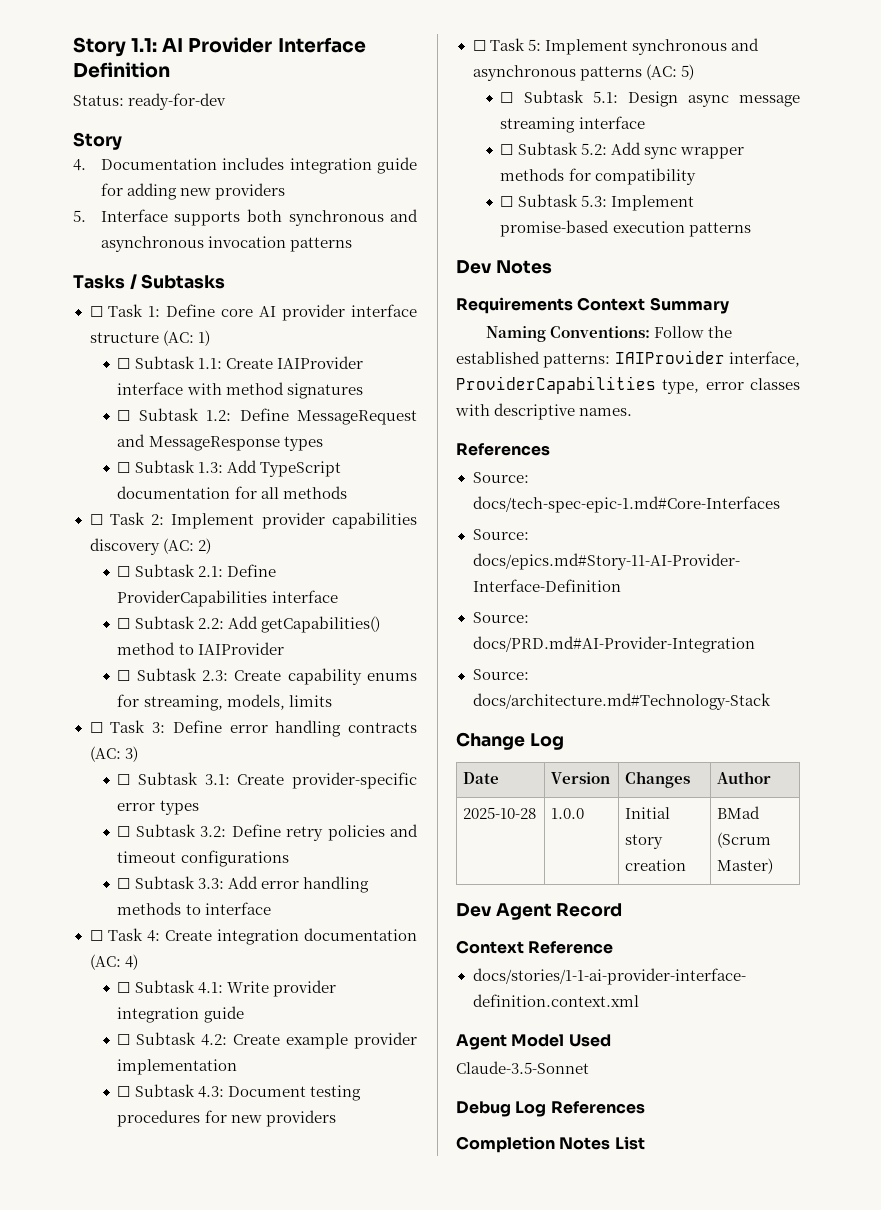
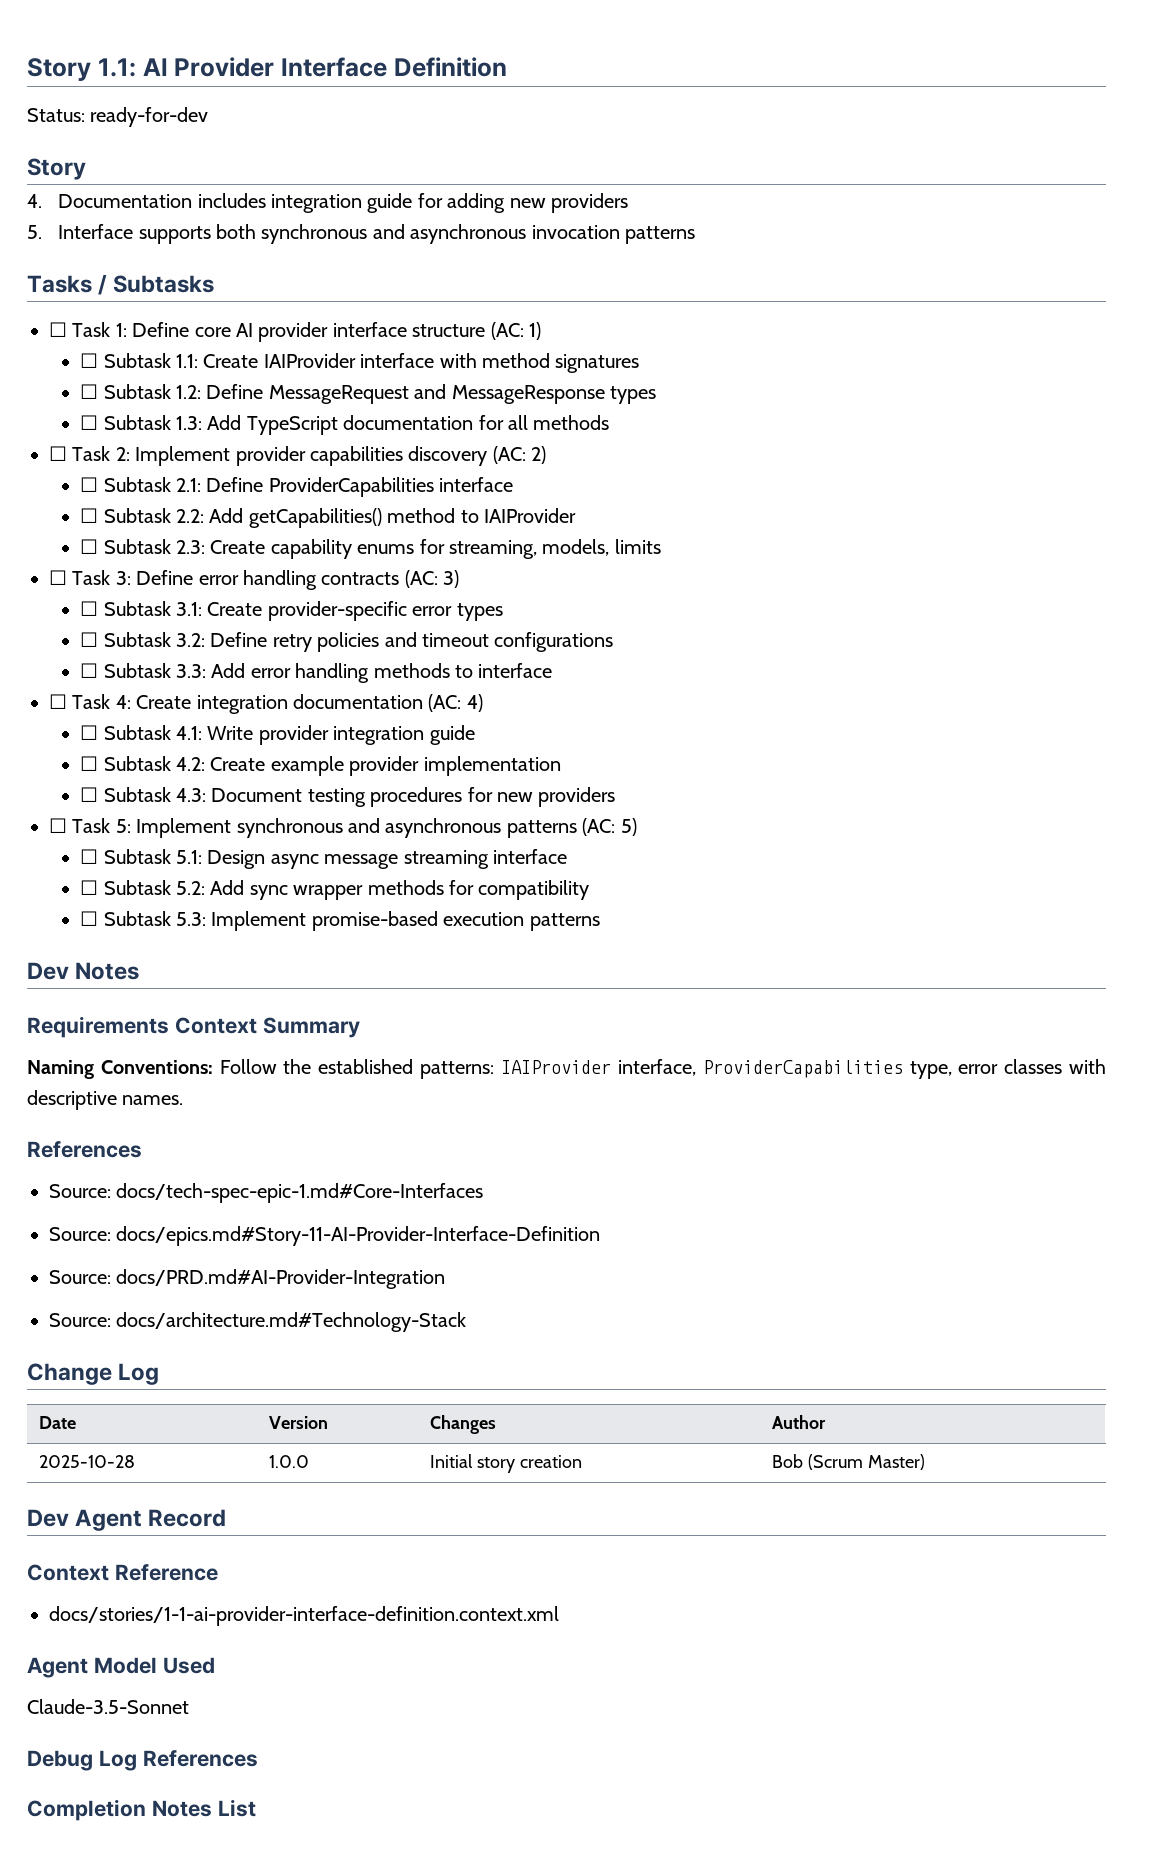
[717,806,761,819] BMad -> [772,1454,804,1468] Bob

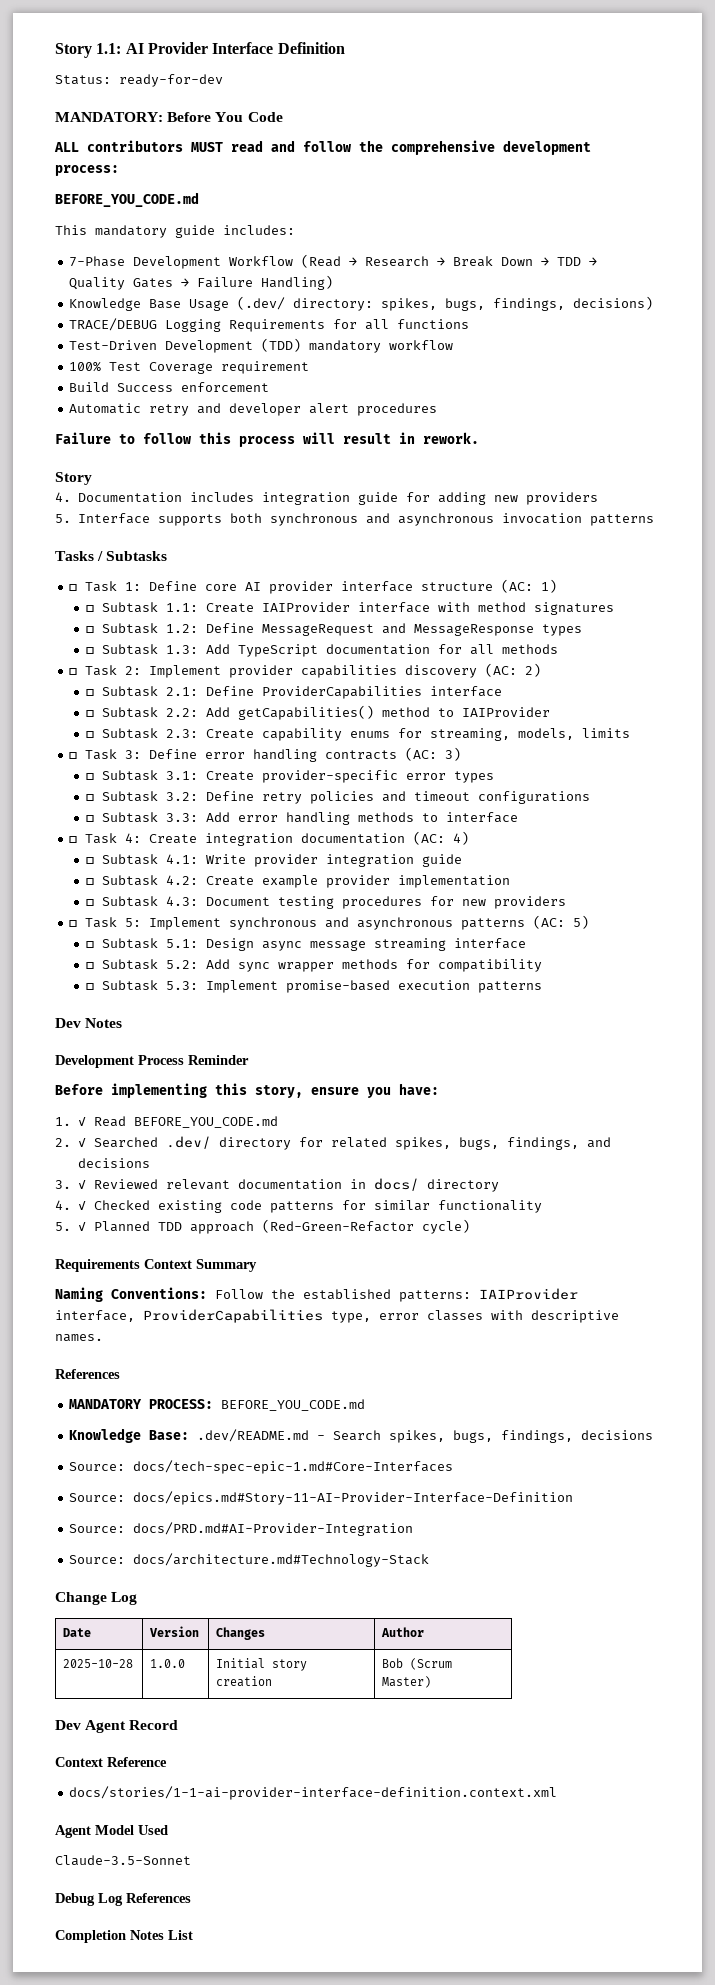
(209, 117) none -> [55,112,283,122] [54,140,591,155] [55,165,119,176] [55,192,199,207] [55,225,295,238] [69,254,598,269] [69,275,334,290] [69,296,654,311] [69,318,470,332] [69,338,454,353] [69,361,310,374] [69,382,270,392] [69,403,438,416] [55,432,479,447] // MANDATORY: Before You Code // ALL contributors MUST read and follow the comprehensive development process: // BEFORE_YOU_CODE.md // This mandatory guide includes: // 7-Phase Development Workflow (Read → Research → Break Down → TDD → Quality Gates → Failure Handling) // Knowledge Base Usage (.dev/ directory: spikes, bugs, findings, decisions) // TRACE/DEBUG Logging Requirements for all functions // Test-Driven Development (TDD) mandatory workflow // 100% Test Coverage requirement // Build Success enforcement // Automatic retry and developer alert procedures // Failure to follow this process will result in rework.
(140, 971) none -> [55,1055,249,1068] [55,1083,439,1098] [55,1116,278,1128] [55,1136,611,1150] [77,1158,150,1168] [55,1178,499,1192] [55,1200,542,1213] [55,1219,470,1234] // Development Process Reminder // Before implementing this story, ensure you have: // 1. ✓ Read BEFORE_YOU_CODE.md // 2. ✓ Searched .dev/ directory for related spikes, bugs, findings, and decisions // 3. ✓ Reviewed relevant documentation in docs/ directory // 4. ✓ Checked existing code patterns for similar functionality // 5. ✓ Planned TDD approach (Red-Green-Refactor cycle)
(142, 1149) none -> [69,1399,366,1411] [69,1428,654,1443] // MANDATORY PROCESS: BEFORE_YOU_CODE.md // Knowledge Base: .dev/README.md - Search spikes, bugs, findings, decisions

